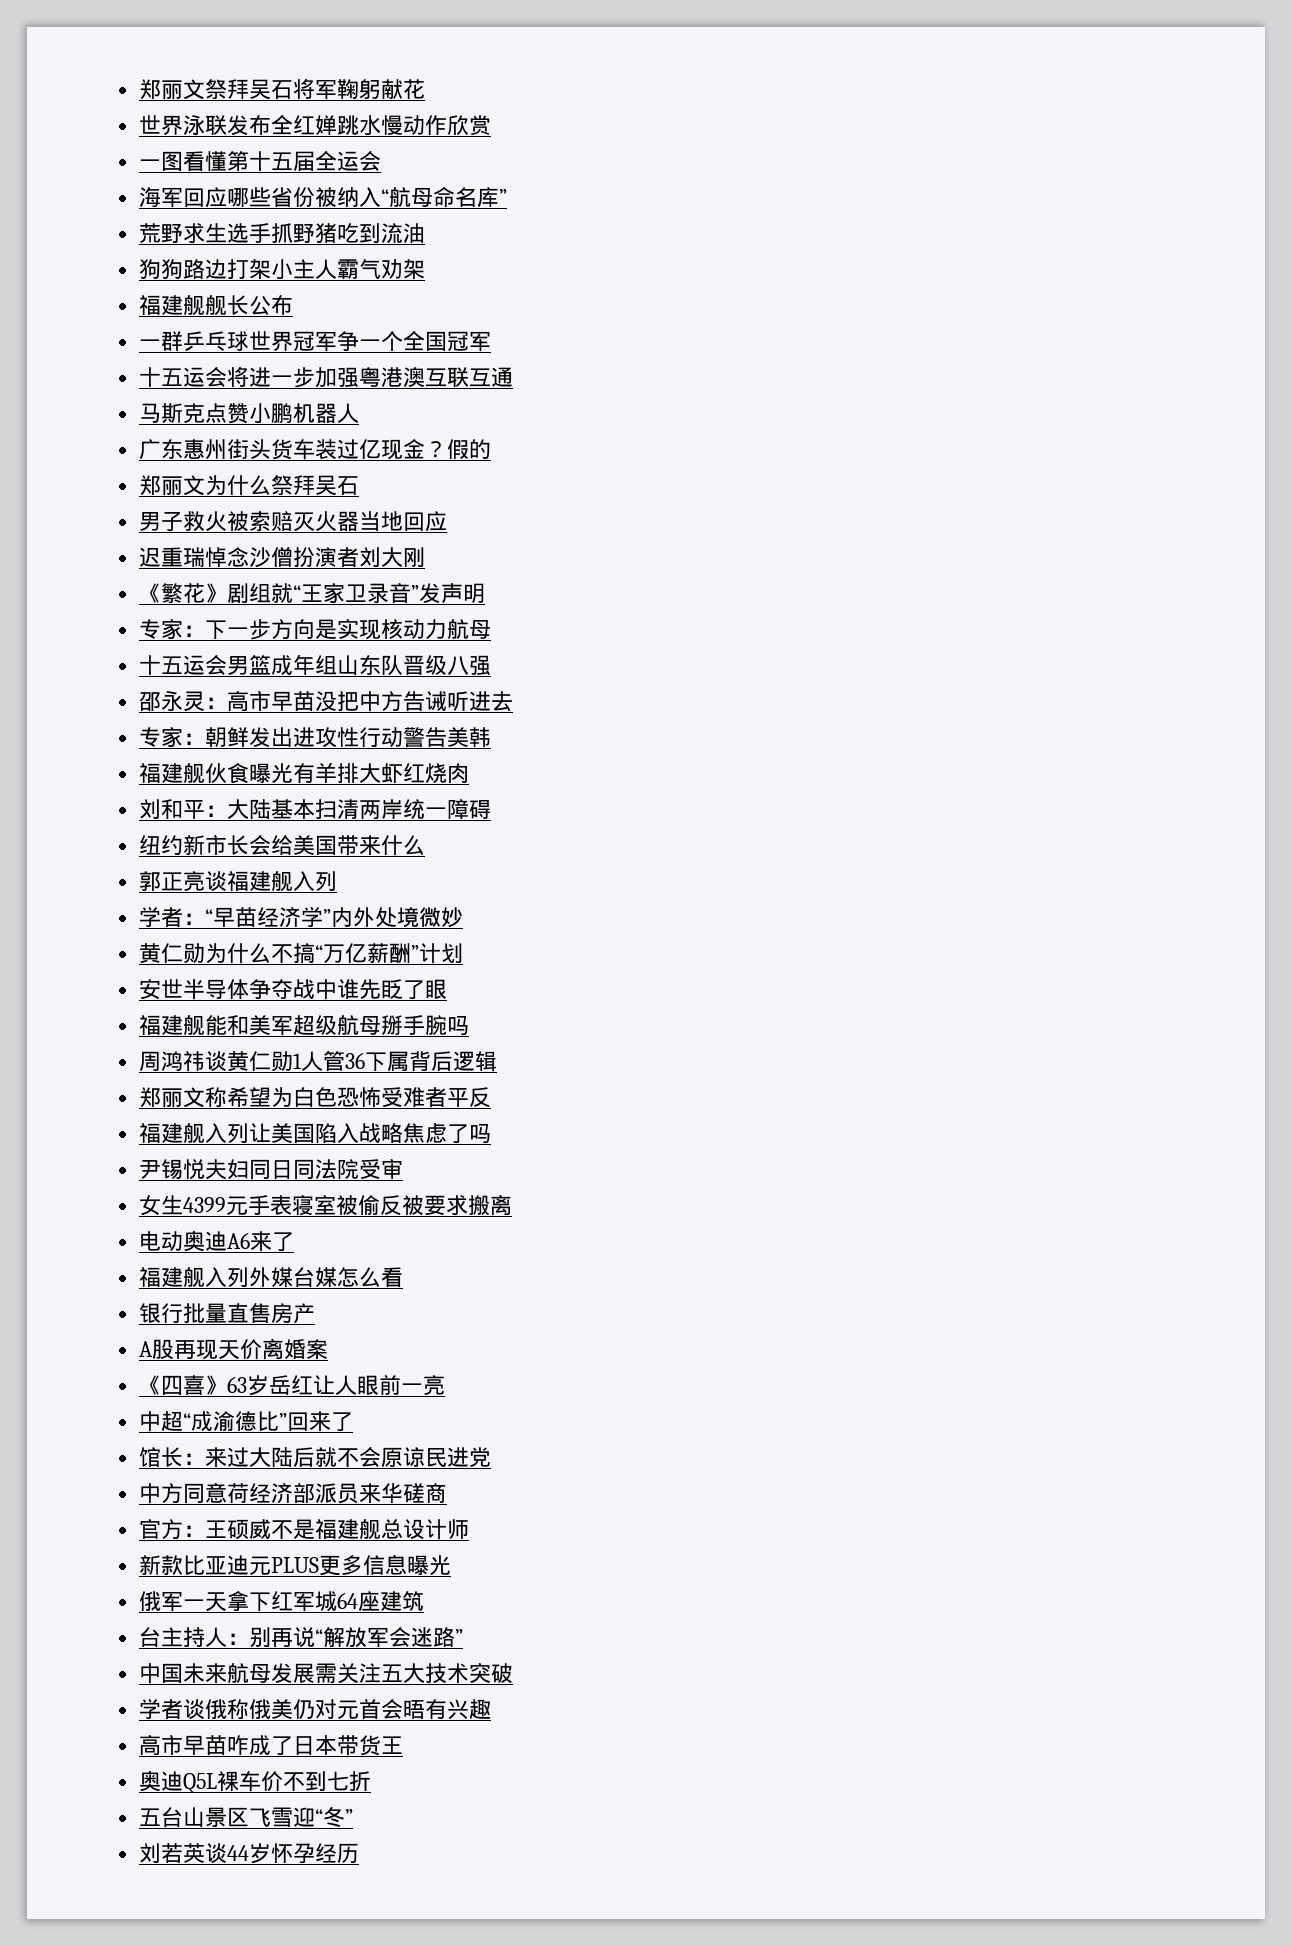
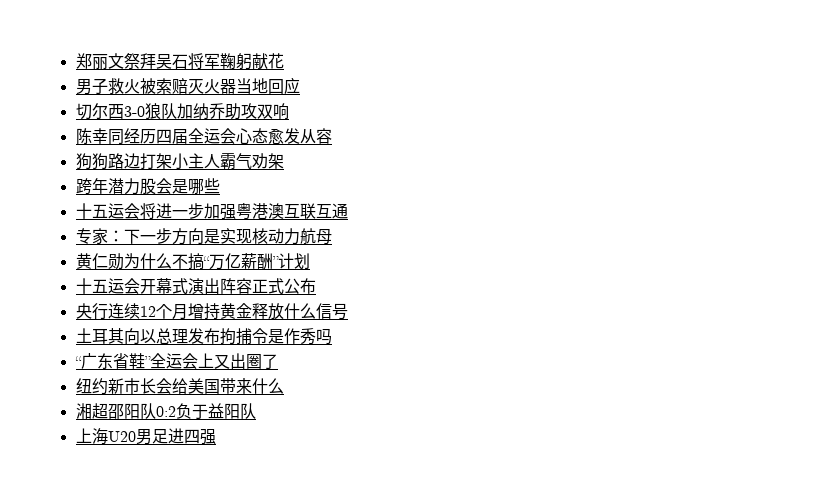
[139,115,492,136] [139,151,382,172] [139,186,508,208] [139,223,426,244] 世界泳联发布全红婵跳水慢动作欣赏 // 一图看懂第十五届全运会 // 海军回应哪些省份被纳入“航母命名库” // 荒野求生选手抓野猪吃到流油 -> [75,77,300,95] [75,103,289,120] [75,128,332,145] 男子救火被索赔灭火器当地回应 // 切尔西3-0狼队加纳乔助攻双响 // 陈幸同经历四届全运会心态愈发从容
[139,295,294,316] [139,331,492,352] 福建舰舰长公布 // 一群乒乓球世界冠军争一个全国冠军 -> [75,178,220,195] 跨年潜力股会是哪些
[139,403,360,424] [139,439,492,460] [139,475,360,496] [139,511,448,532] [139,547,426,568] [139,583,486,604] // 马斯克点赞小鹏机器人 // 广东惠州街头货车装过亿现金？假的 // 郑丽文为什么祭拜吴石 // 男子救火被索赔灭火器当地回应 // 迟重瑞悼念沙僧扮演者刘大刚 // 《繁花》剧组就“王家卫录音”发声明 -> (348, 211) none
[139,654,492,676] [139,691,514,712] [139,727,492,748] [139,762,470,784] [139,799,492,820] [139,835,426,856] [139,871,338,892] [139,907,464,928] // 十五运会男篮成年组山东队晋级八强 // 邵永灵：高市早苗没把中方告诫听进去 // 专家：朝鲜发出进攻性行动警告美韩 // 福建舰伙食曝光有羊排大虾红烧肉 // 刘和平：大陆基本扫清两岸统一障碍 // 纽约新市长会给美国带来什么 // 郭正亮谈福建舰入列 // 学者：“早苗经济学”内外处境微妙 -> (332, 237) none
[139,979,448,1000] [139,1015,470,1036] [139,1051,498,1072] [139,1087,492,1108] [139,1123,492,1144] [139,1159,404,1180] [139,1194,513,1216] [139,1230,295,1252] [139,1267,404,1288] [139,1303,316,1324] [139,1338,329,1360] [139,1374,446,1396] [139,1411,354,1432] [139,1447,492,1468] [139,1482,448,1504] [139,1519,470,1540] [139,1554,452,1576] [139,1591,425,1612] [139,1627,464,1648] [139,1662,514,1684] [139,1699,492,1720] [139,1735,404,1756] [139,1770,372,1793] [139,1806,354,1828] [139,1843,360,1864] 安世半导体争夺战中谁先眨了眼 // 福建舰能和美军超级航母掰手腕吗 // 周鸿祎谈黄仁勋1人管36下属背后逻辑 // 郑丽文称希望为白色恐怖受难者平反 // 福建舰入列让美国陷入战略焦虑了吗 // 尹锡悦夫妇同日同法院受审 // 女生4399元手表寝室被偷反被要求搬离 // 电动奥迪A6来了 // 福建舰入列外媒台媒怎么看 // 银行批量直售房产 // A股再现天价离婚案 // 《四喜》63岁岳红让人眼前一亮 // 中超“成渝德比”回来了 // 馆长：来过大陆后就不会原谅民进党 // 中方同意荷经济部派员来华磋商 // 官方：王硕威不是福建舰总设计师 // 新款比亚迪元PLUS更多信息曝光 // 俄军一天拿下红军城64座建筑 // 台主持人：别再说“解放军会迷路” // 中国未来航母发展需关注五大技术突破 // 学者谈俄称俄美仍对元首会晤有兴趣 // 高市早苗咋成了日本带货王 // 奥迪Q5L裸车价不到七折 // 五台山景区飞雪迎“冬” // 刘若英谈44岁怀孕经历 -> [75,278,316,294] [75,303,348,320] [75,328,332,345] [74,353,278,369] [75,378,284,395] [75,403,256,419] [75,428,216,445] 十五运会开幕式演出阵容正式公布 // 央行连续12个月增持黄金释放什么信号 // 土耳其向以总理发布拘捕令是作秀吗 // “广东省鞋”全运会上又出圈了 // 纽约新市长会给美国带来什么 // 湘超邵阳队0:2负于益阳队 // 上海U20男足进四强

